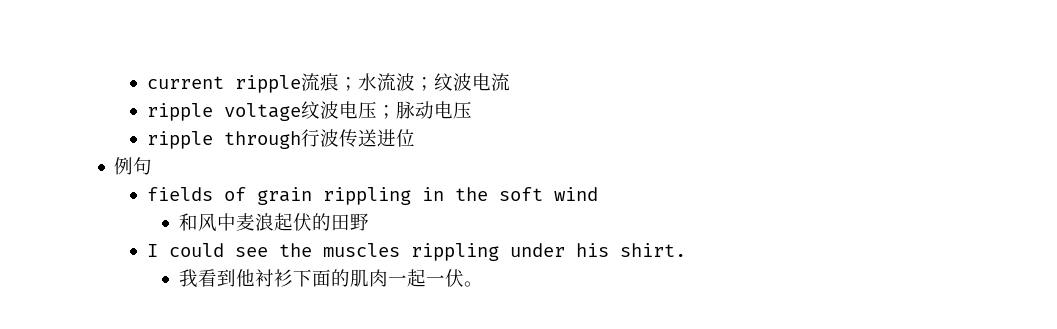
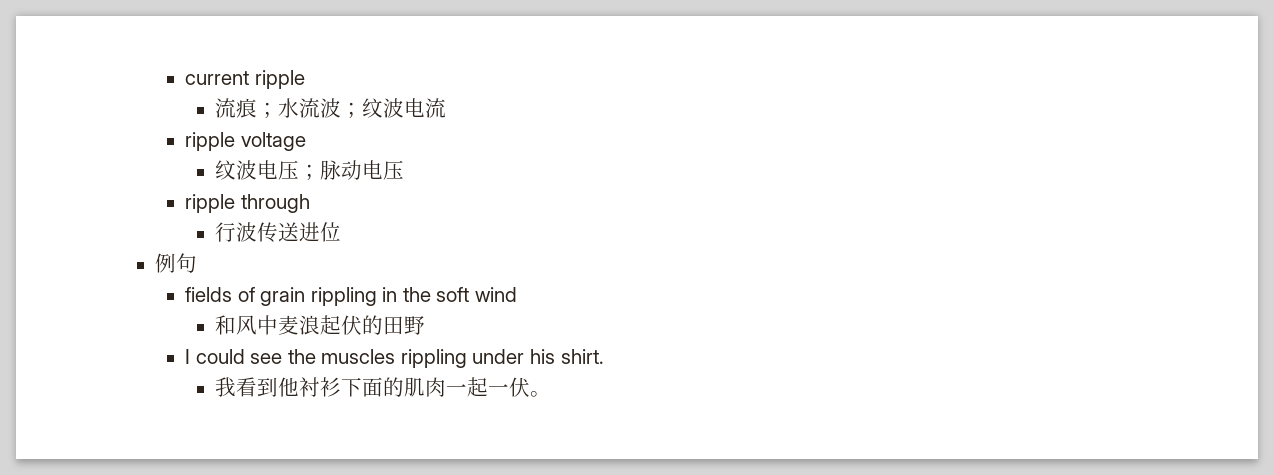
(301, 84) none -> (305, 79) //
(301, 112) none -> (306, 141) //
(301, 140) none -> (310, 203) //

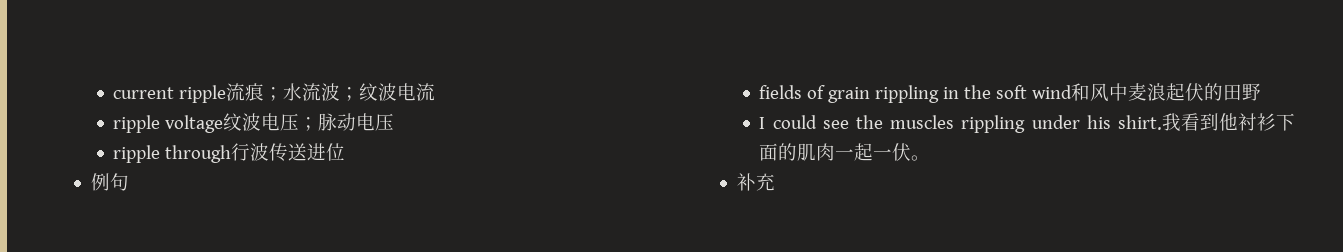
(305, 79) // -> (227, 94) none
(306, 141) // -> (224, 124) none
(310, 203) // -> (232, 154) none
(517, 294) // -> (1073, 92) none
(604, 356) // -> (1162, 122) none
(552, 394) none -> [736,173,775,191] // 补充

